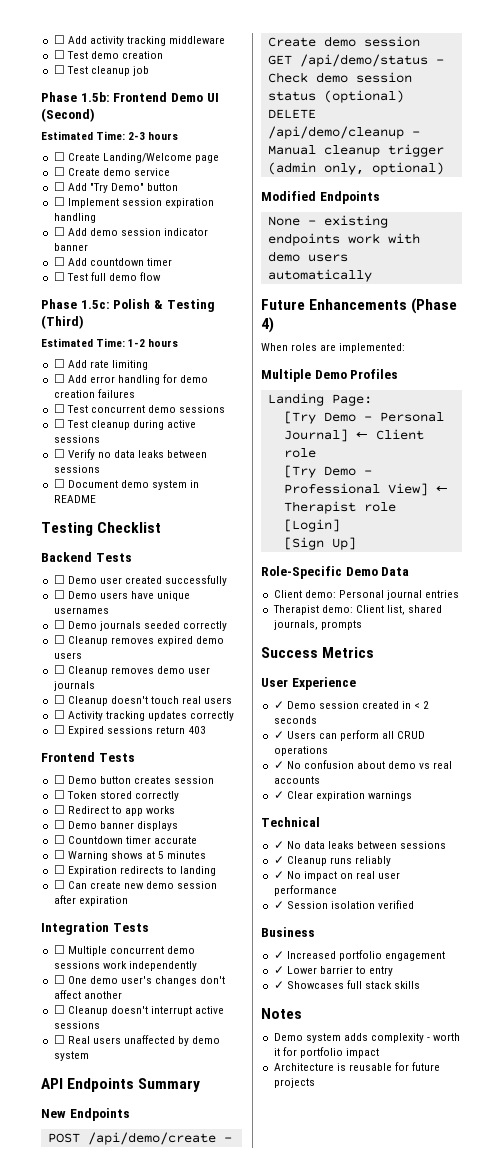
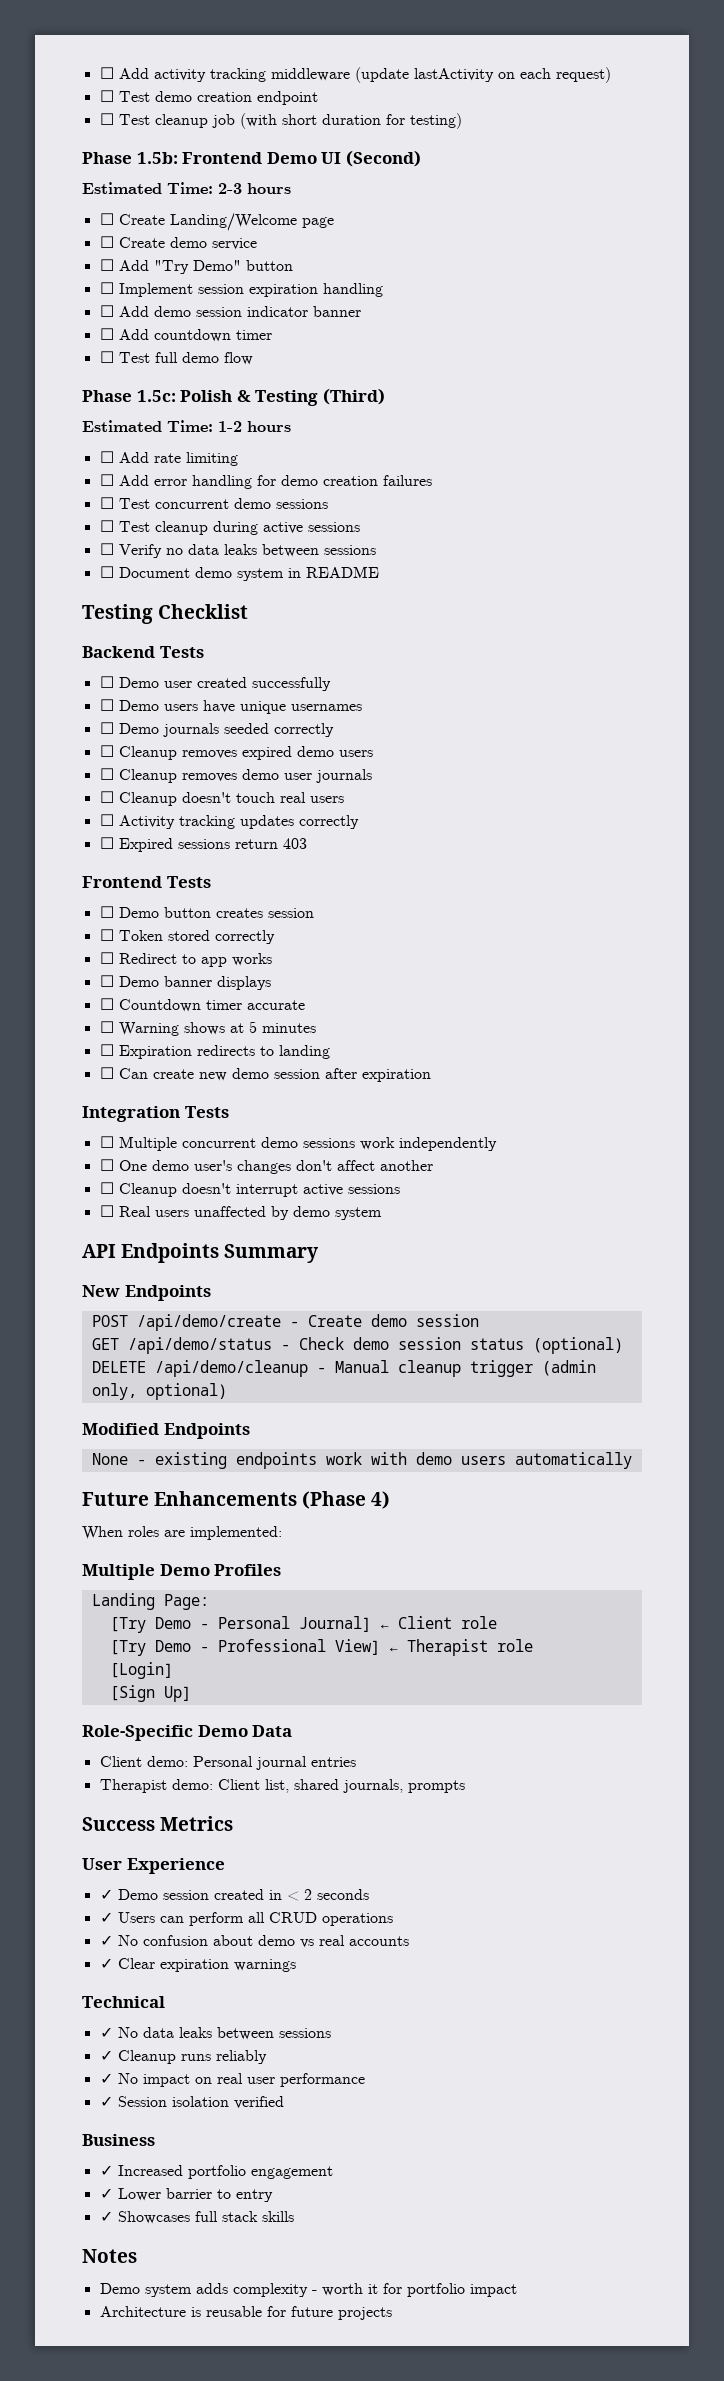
(226, 40) none -> [354,67,611,83] (update lastActivity on each request)
(163, 55) none -> [256,91,318,105] endpoint
(149, 71) none -> [239,113,462,129] (with short duration for testing)

